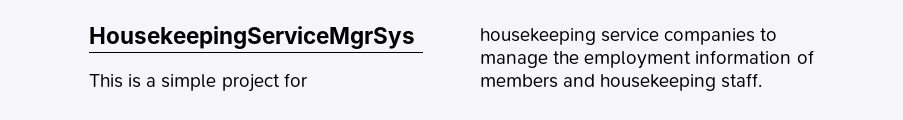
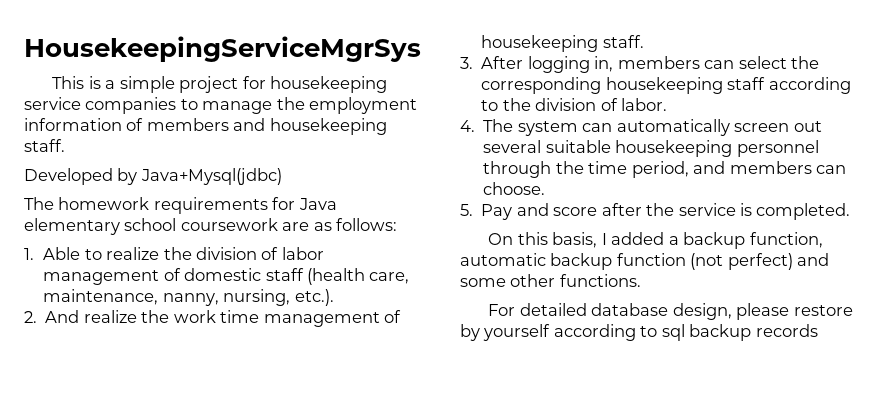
(763, 80) none -> [24,168,282,185] [24,197,337,214] [24,218,398,235] [24,247,324,260] [43,268,410,285] [43,289,334,306] [24,310,401,327] [481,35,644,52] [460,56,819,73] [481,77,851,94] [481,98,668,111] [460,119,822,136] [483,140,819,157] [483,161,846,178] [483,182,546,195] [460,203,851,220] [488,232,823,249] [460,253,830,270] [460,274,641,287] [488,303,853,320] [460,324,818,341] // Developed by Java+Mysql(jdbc) // The homework requirements for Java elementary school coursework are as follows: // 1. Able to realize the division of labor management of domestic staff (health care, maintenance, nanny, nursing, etc.). // 2. And realize the work time management of housekeeping staff. // 3. After logging in, members can select the corresponding housekeeping staff according to the division of labor. // 4. The system can automatically screen out several suitable housekeeping personnel through the time period, and members can choose. // 5. Pay and score after the service is completed. // On this basis, I added a backup function, automatic backup function (not perfect) and some other functions. // For detailed database design, please restore by yourself according to sql backup records

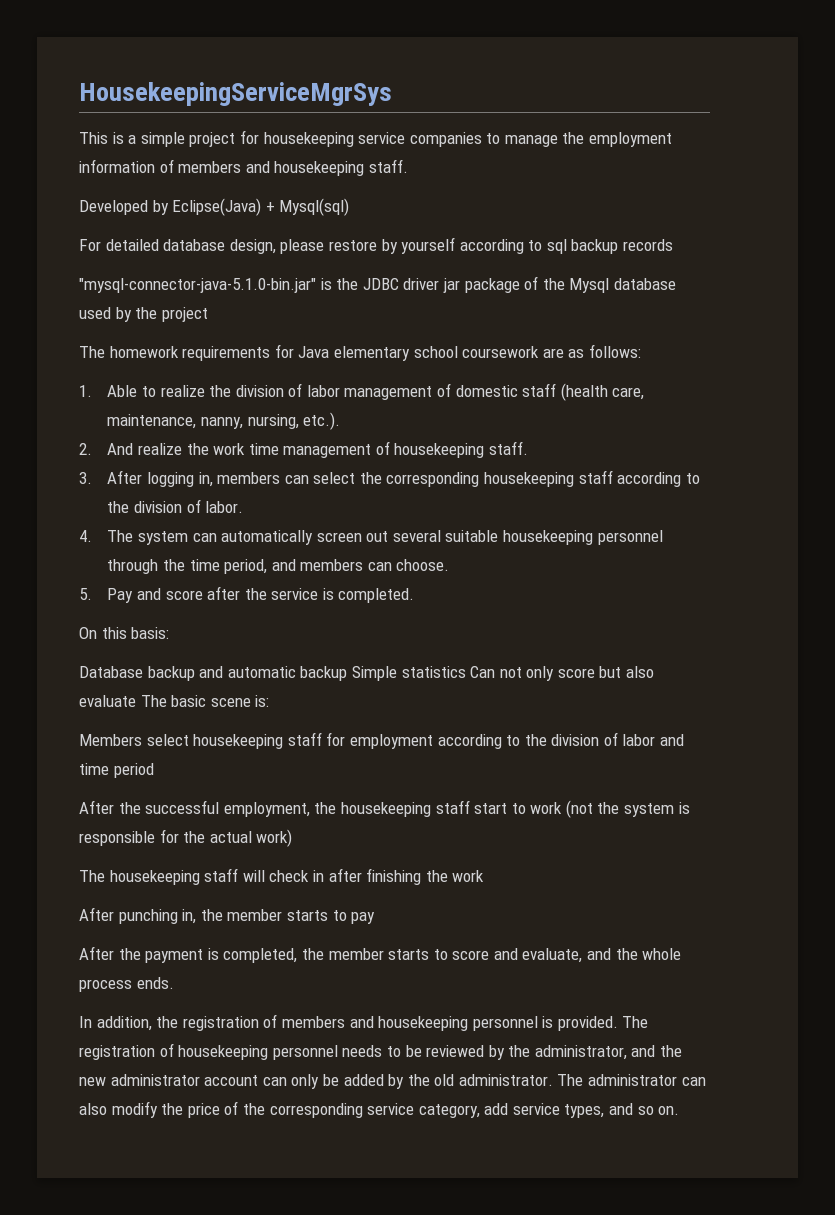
[140,168,282,185] Java+Mysql(jdbc) -> [172,198,350,216] [79,237,674,254] [79,276,676,293] [79,307,208,322] Eclipse(Java) + Mysql(sql) // For detailed database design, please restore by yourself according to sql backup records // "mysql-connector-java-5.1.0-bin.jar" is the JDBC driver jar package of the Mysql database used by the project
[552,232,823,249] [460,253,830,270] [460,274,641,287] [488,303,853,320] [460,324,818,341] basis, I added a backup function, automatic backup function (not perfect) and some other functions. // For detailed database design, please restore by yourself according to sql backup records -> [131,627,170,639] [79,666,655,681] [79,695,270,707] [79,732,685,749] [79,763,154,778] [79,800,690,818] [79,829,293,847] [79,868,485,885] [79,907,376,924] [79,946,682,963] [79,977,174,992] [79,1014,649,1031] [79,1043,683,1060] [79,1074,706,1089] [79,1101,680,1118] basis: // Database backup and automatic backup Simple statistics Can not only score but also evaluate The basic scene is: // Members select housekeeping staff for employment according to the division of labor and time period // After the successful employment, the housekeeping staff start to work (not the system is responsible for the actual work) // The housekeeping staff will check in after finishing the work // After punching in, the member starts to pay // After the payment is completed, the member starts to score and evaluate, and the whole process ends. // In addition, the registration of members and housekeeping personnel is provided. The registration of housekeeping personnel needs to be reviewed by the administrator, and the new administrator account can only be added by the old administrator. The administrator can also modify the price of the corresponding service category, add service types, and so on.

